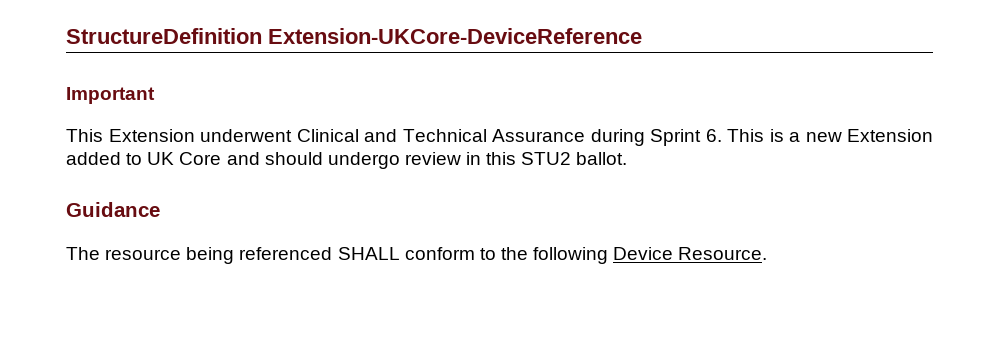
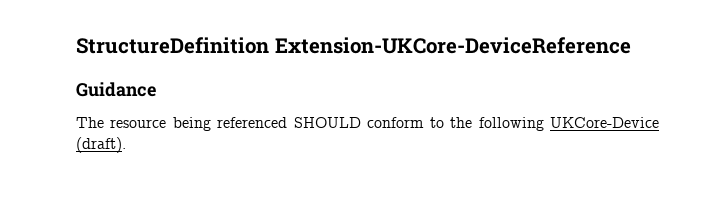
[66,87,155,104] [66,129,933,146] [66,152,628,169] // Important // This Extension underwent Clinical and Technical Assurance during Sprint 6. This is a new Extension added to UK Core and should undergo review in this STU2 ballot. -> (631, 45) none
[337,247,400,260] SHALL -> [293,117,361,128] SHOULD
[613,247,768,260] Device Resource. -> [550,117,660,128] [76,137,126,153] UKCore-Device (draft).

